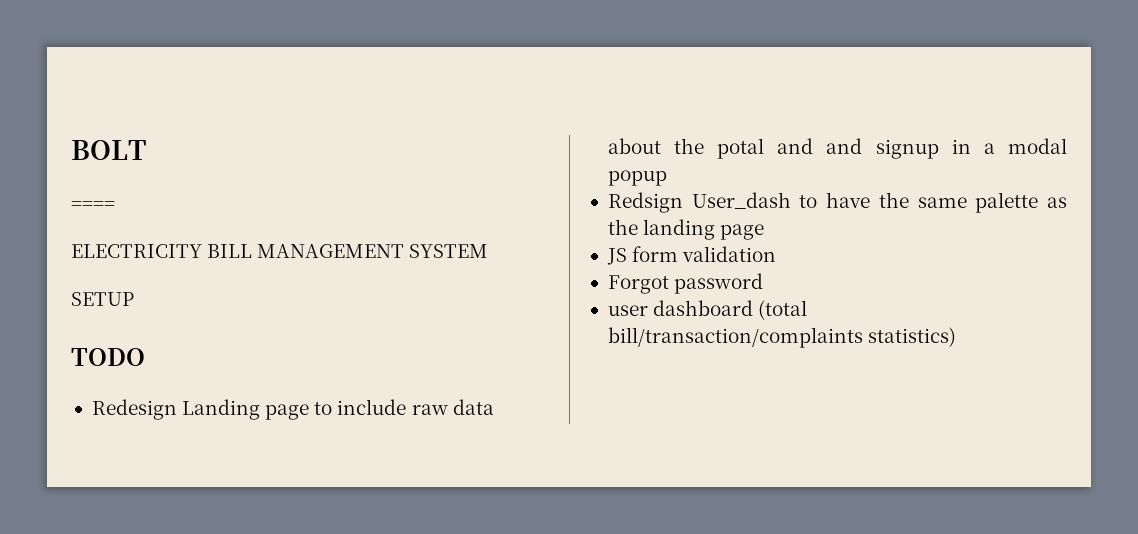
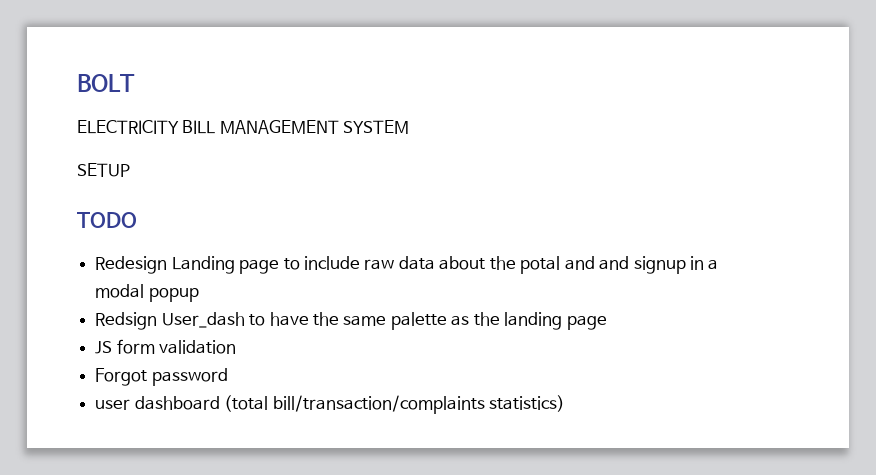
[71,201,115,210] // ==== -> (135, 83) none

